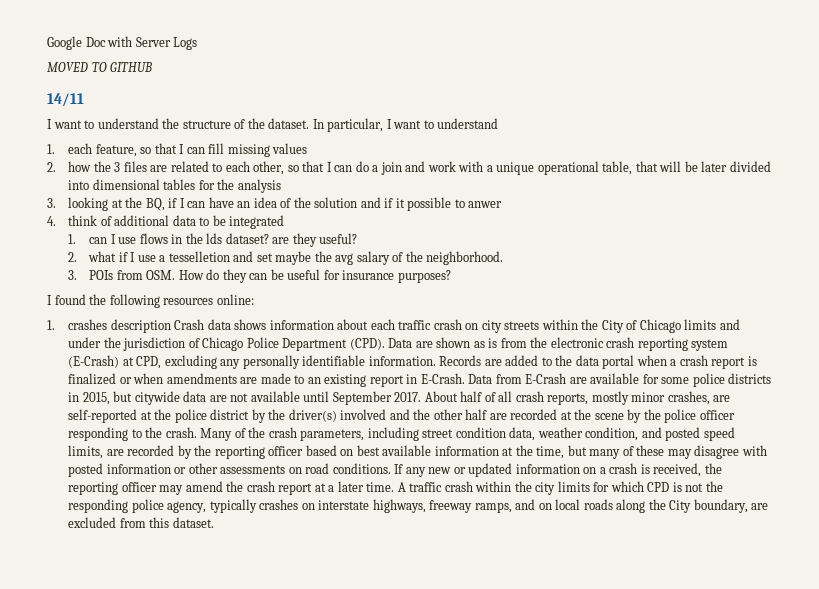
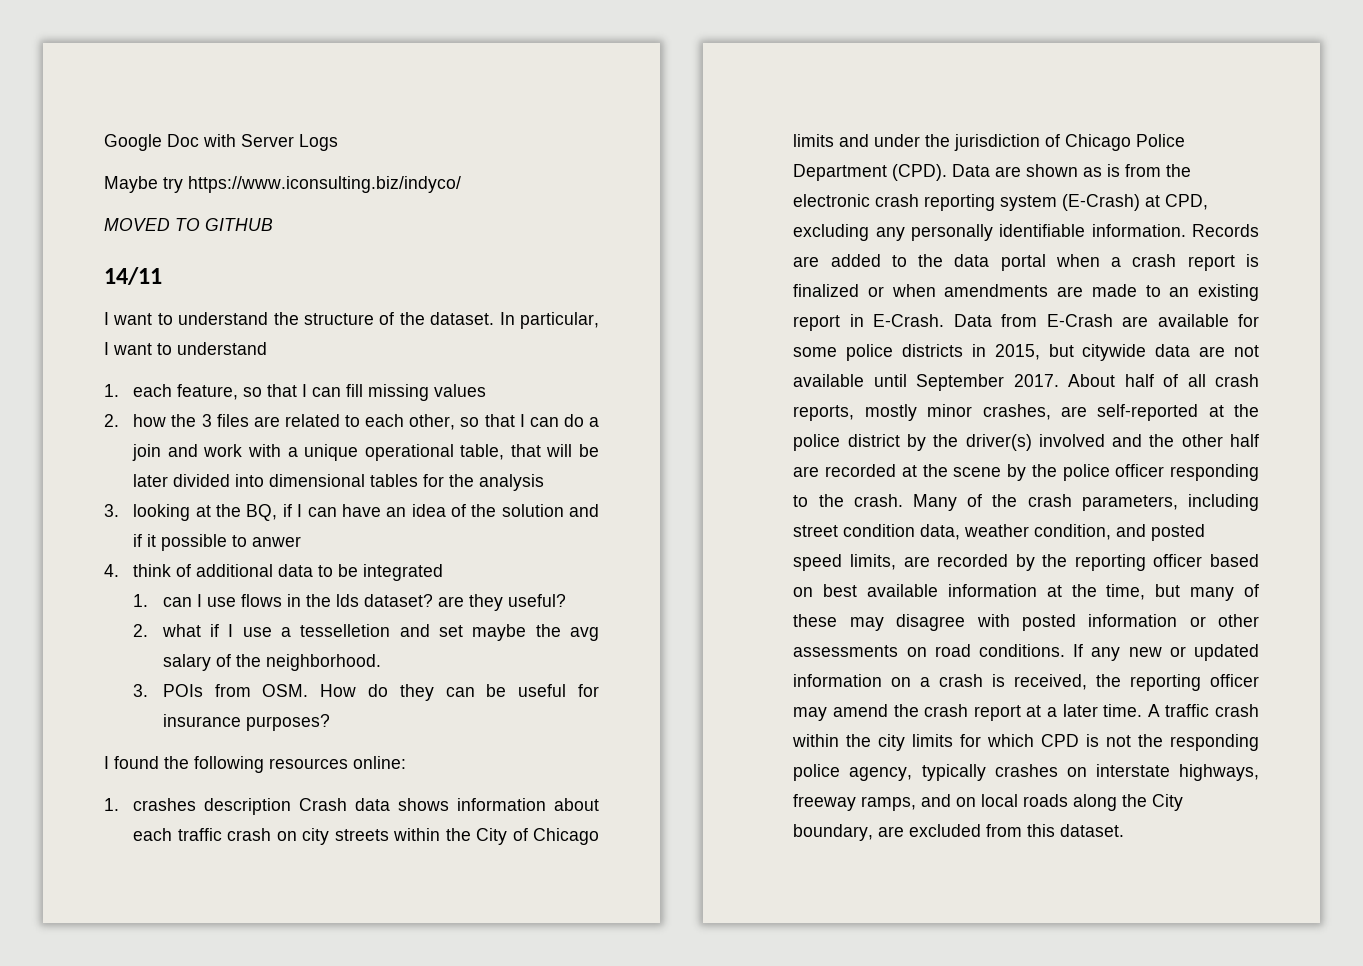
(198, 43) none -> [104,176,461,193] // Maybe try https://www.iconsulting.biz/indyco/

